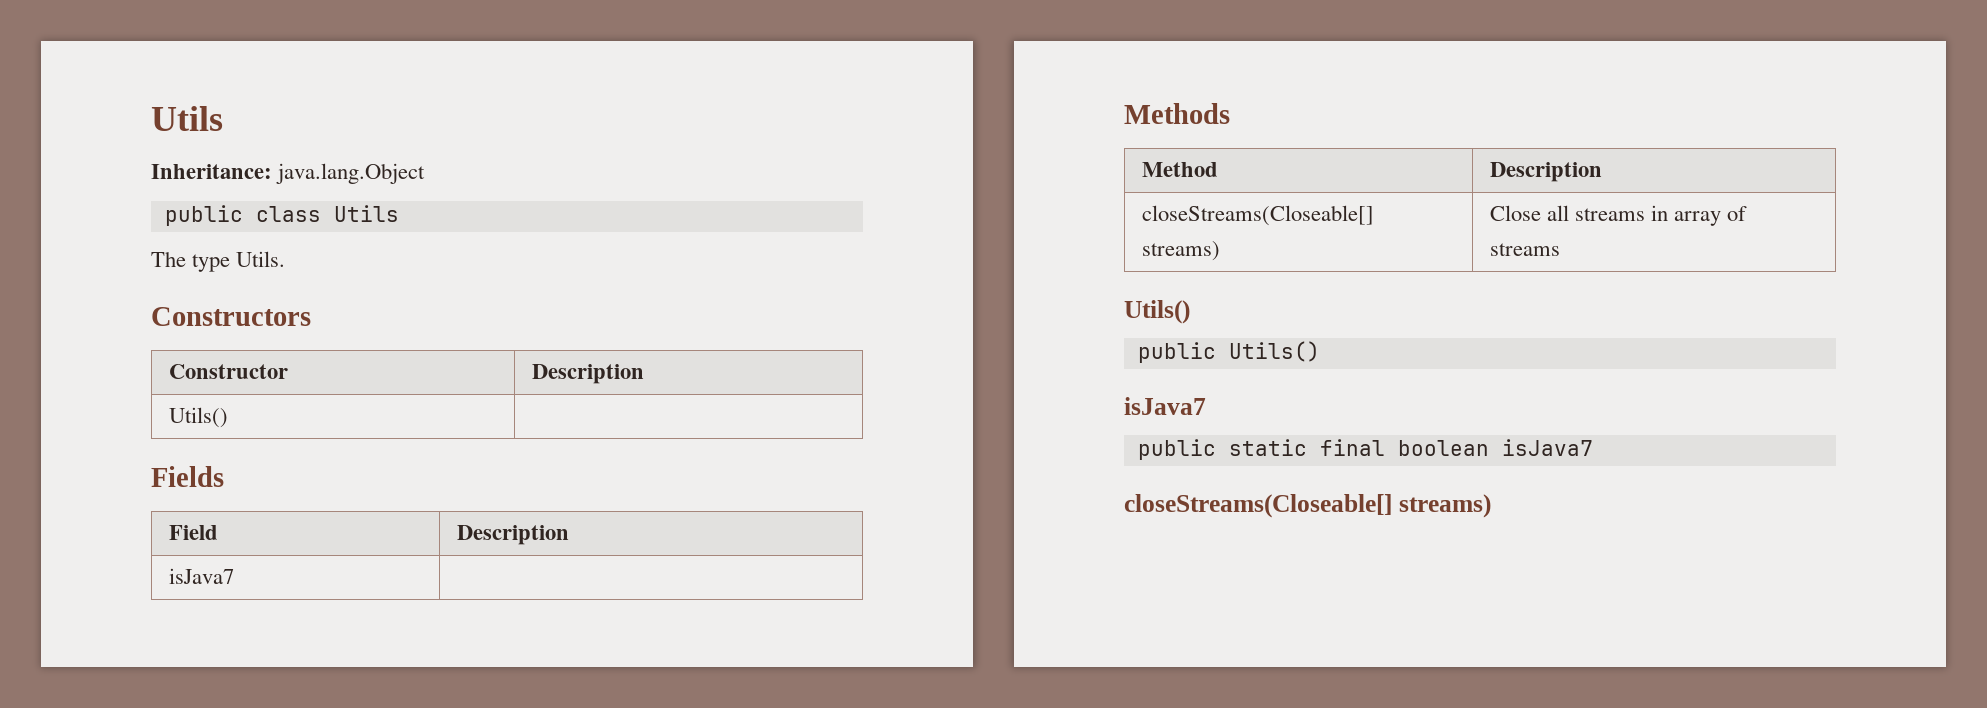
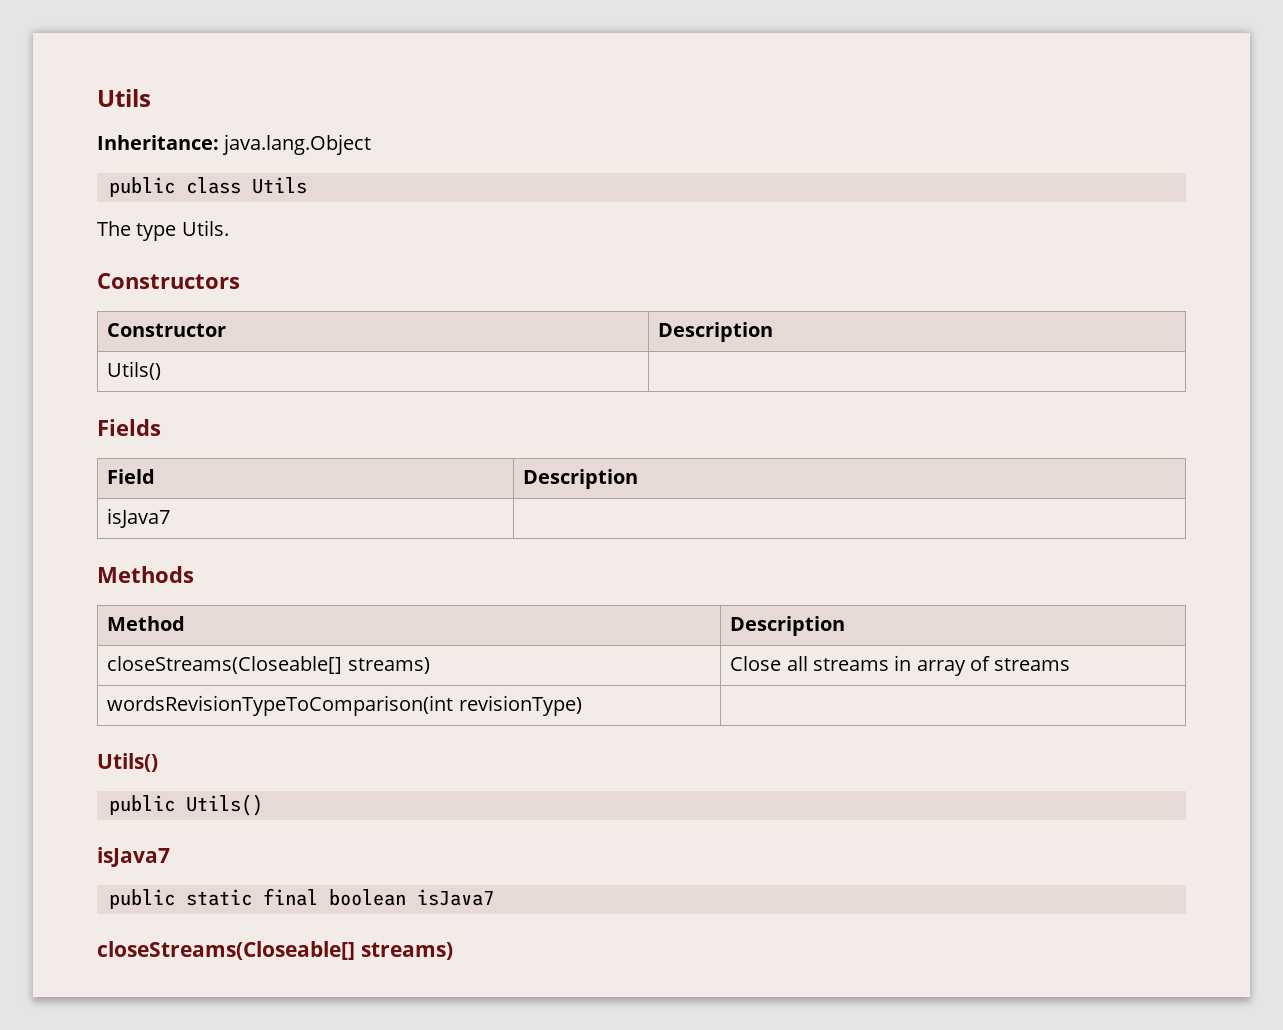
(1560, 249) none -> [107,695,582,716] // wordsRevisionTypeToComparison(int revisionType) |

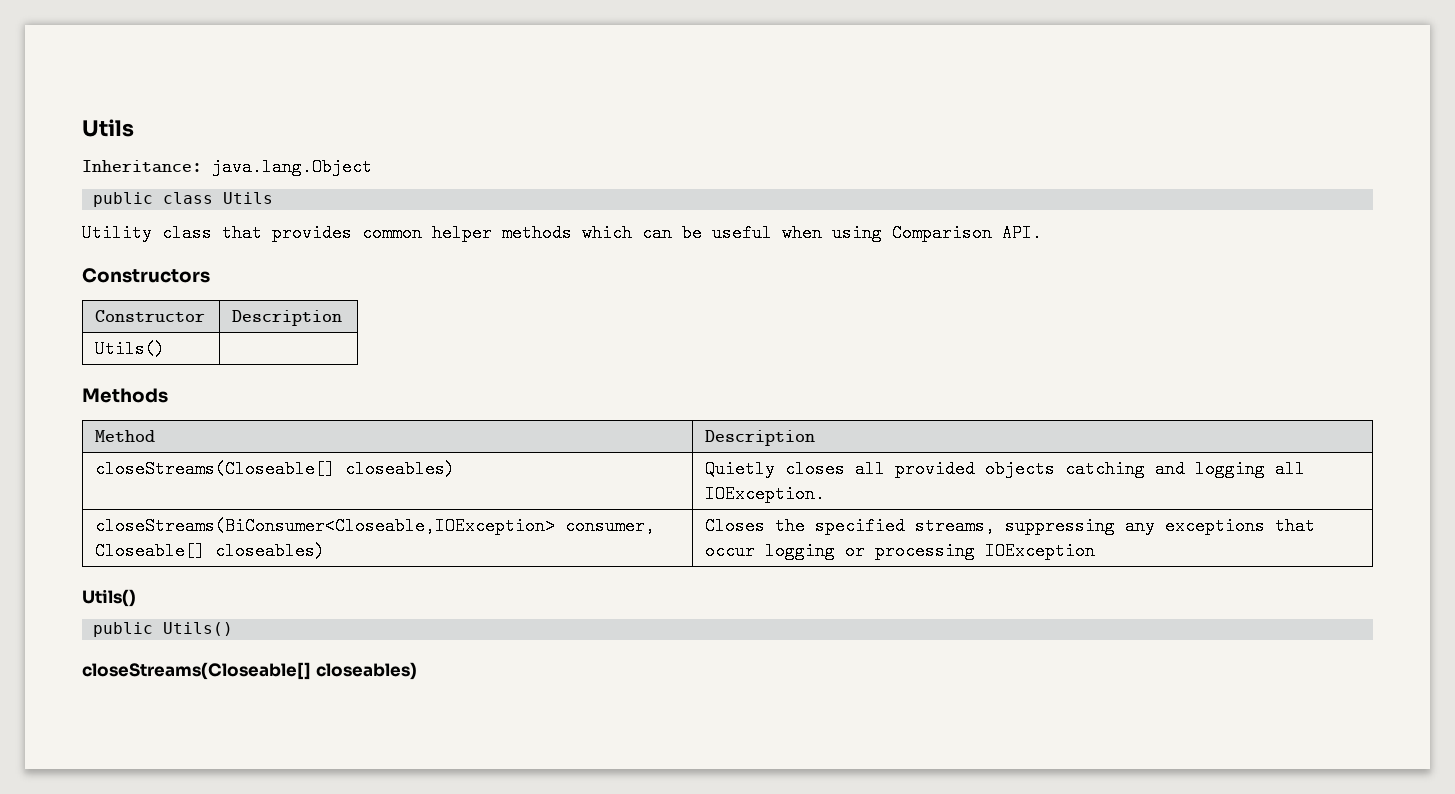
[97,220,229,241] The type Utils. -> [82,224,1042,242] Utility class that provides common helper methods which can be useful when using Comparison API.
[97,419,161,436] [107,469,156,484] [523,469,639,489] [107,508,171,528] // Fields // Field | Description // isJava7 | -> (166, 349) none
[347,657,430,674] [730,655,1071,676] [107,695,582,716] [97,753,158,772] [108,794,263,816] [97,847,170,867] [108,888,494,909] [97,941,453,960] streams) | Close all streams in array of streams // wordsRevisionTypeToComparison(int revisionType) | // Utils() // public Utils() // isJava7 // public static final boolean isJava7 // closeStreams(Closeable[] streams) -> [345,460,456,478] [705,460,1306,478] [705,485,826,503] [95,517,656,535] [95,542,326,560] [705,517,1316,535] [705,542,1096,560] [82,589,136,607] [93,622,234,637] [82,662,417,680] closeables) | Quietly closes all provided objects catching and logging all IOException. // closeStreams(BiConsumer<Closeable,IOException> consumer, Closeable[] closeables) | Closes the specified streams, suppressing any exceptions that occur logging or processing IOException // Utils() // public Utils() // closeStreams(Closeable[] closeables)

